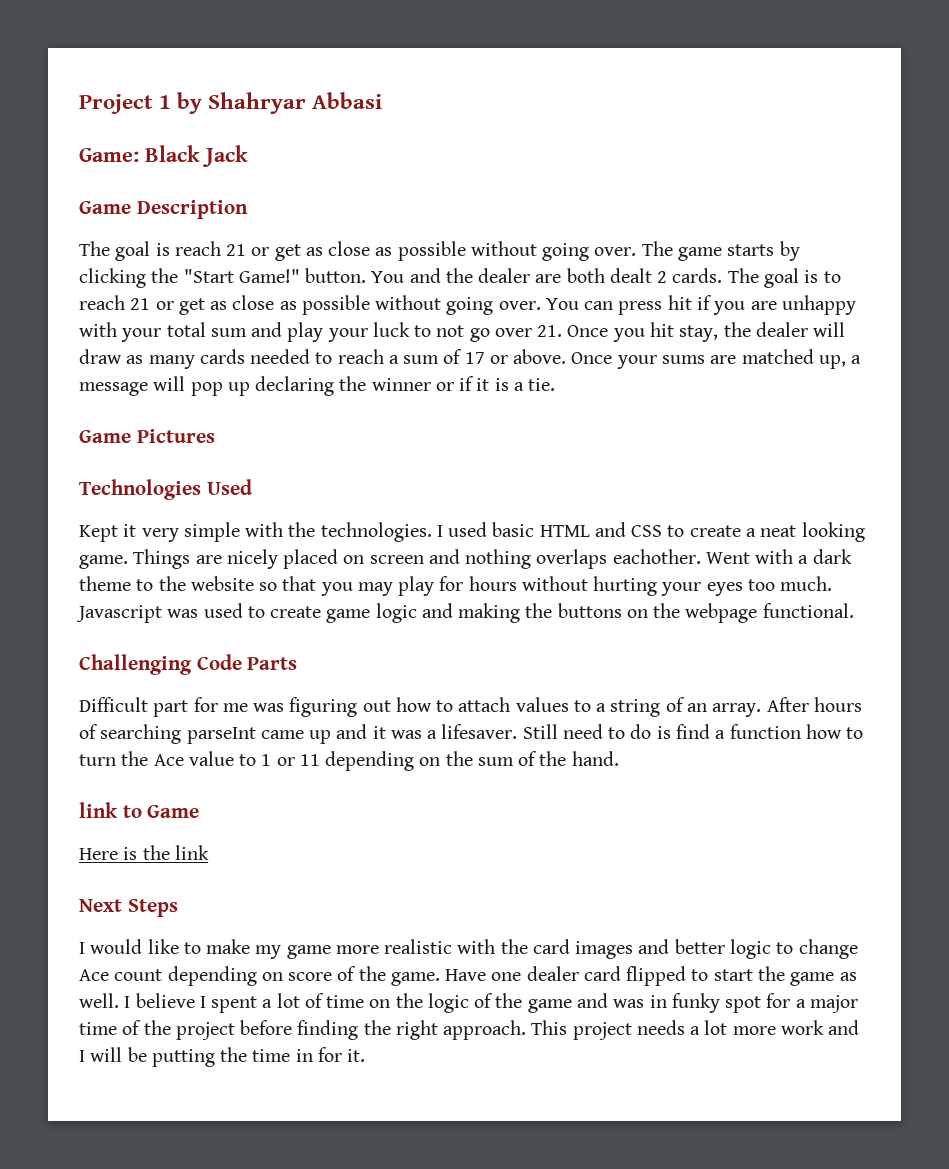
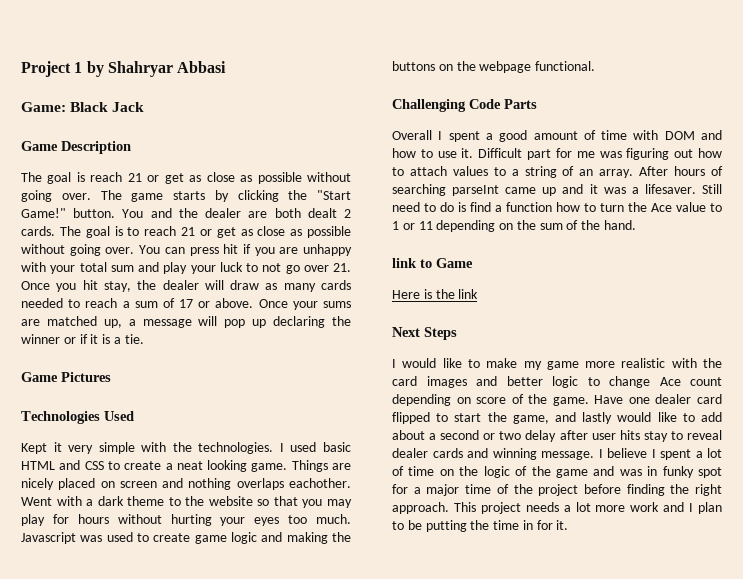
(298, 663) none -> [392,130,722,142] [392,148,474,158] Overall I spent a good amount of time with DOM and how to use it.
[790,972,857,986] [79,993,119,1008] game as well. -> [512,412,722,424] [392,430,722,442] [392,448,594,460] game, and lastly would like to add about a second or two delay after user hits stay to reveal dealer cards and winning message.
[90,1047,123,1062] will -> [698,502,722,514] [392,521,404,530] plan to

